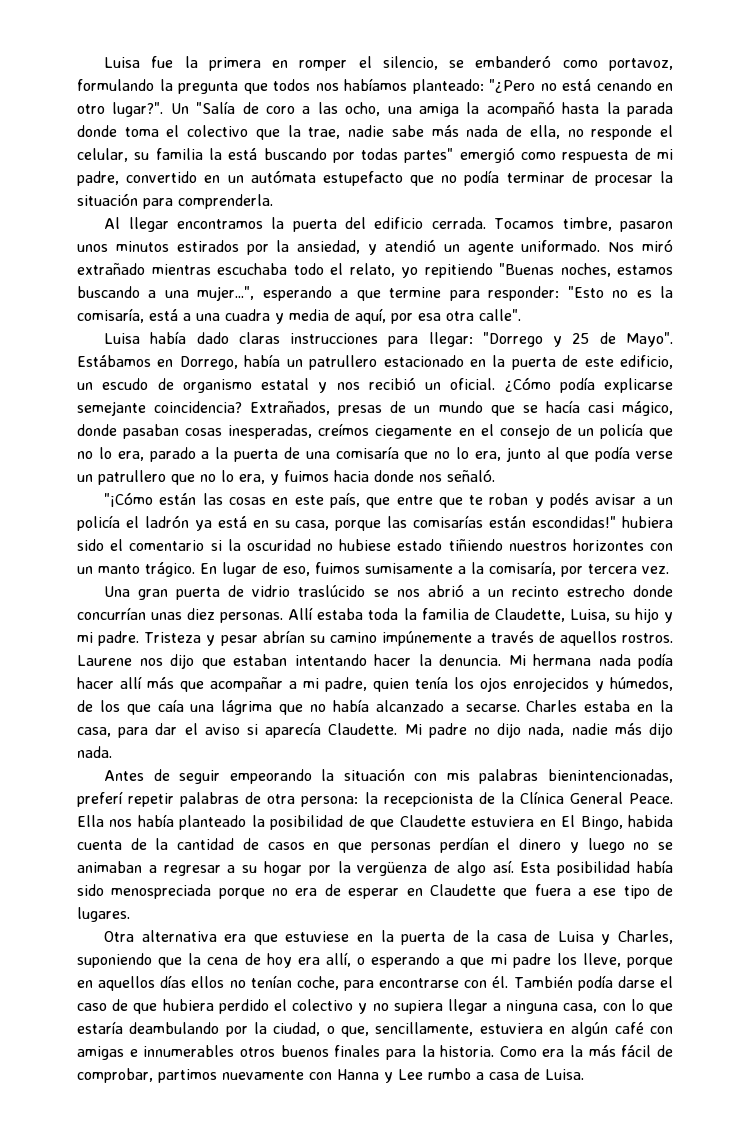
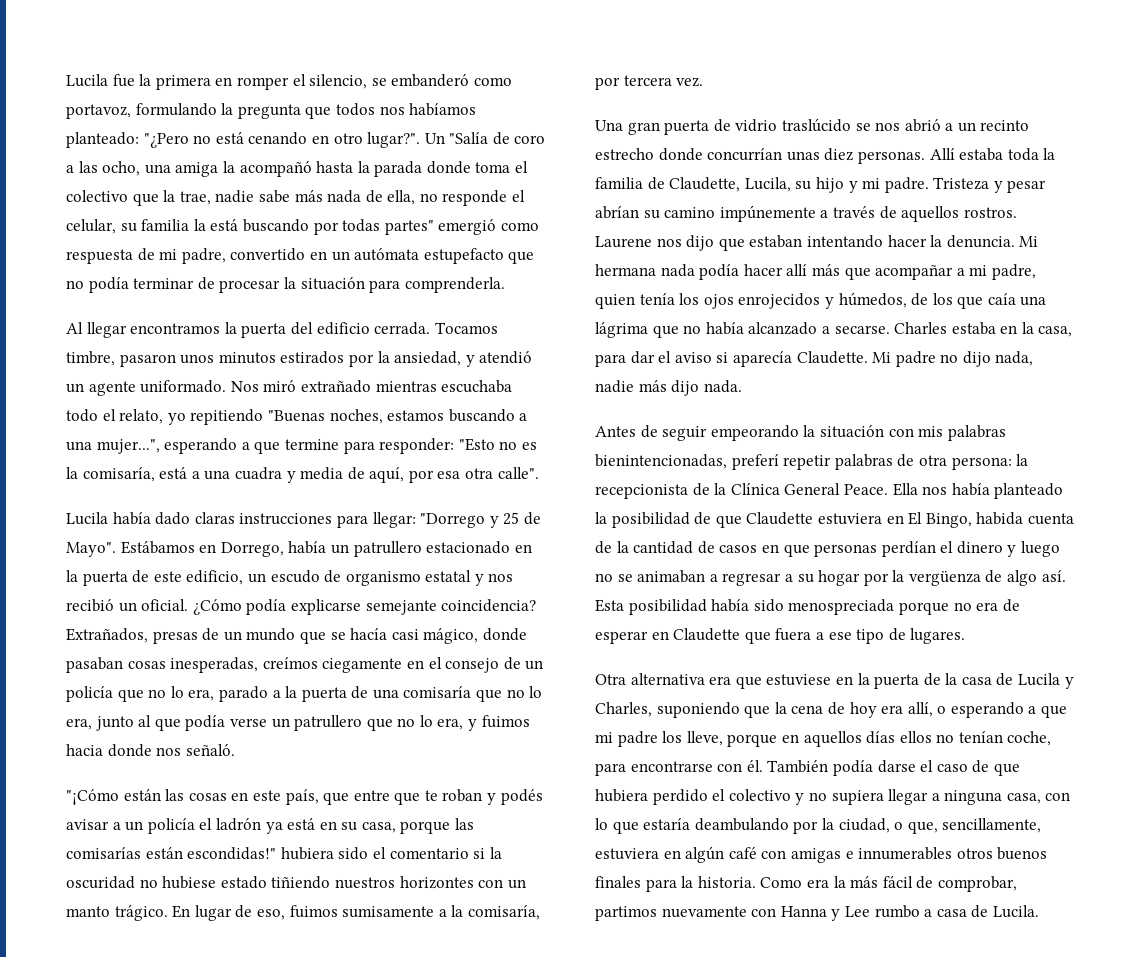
[104,57,141,68] Luisa -> [66,74,108,87] Lucila
[104,333,141,344] Luisa -> [66,512,108,525] Lucila
[569,609,610,622] Luisa, -> [744,177,791,192] Lucila,
[557,931,594,942] Luisa -> [1018,673,1061,686] Lucila
[545,1069,584,1080] Luisa. -> [992,905,1039,918] Lucila.

